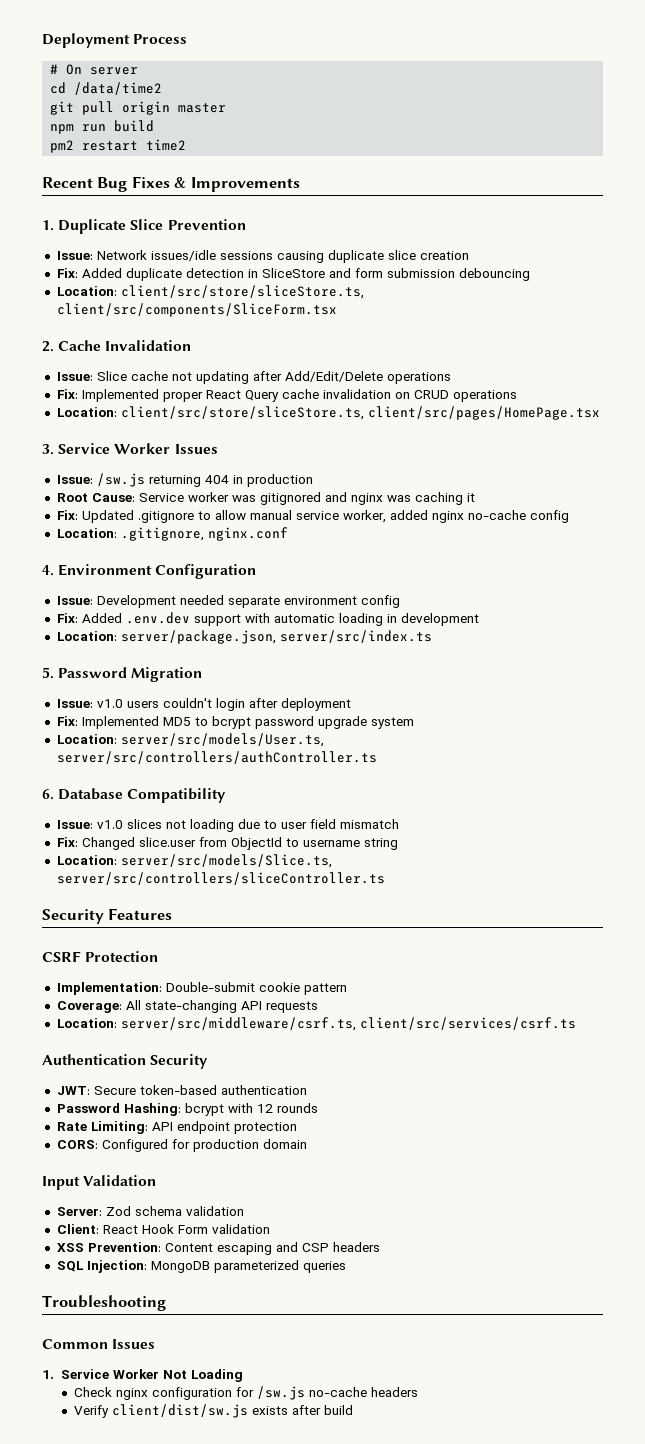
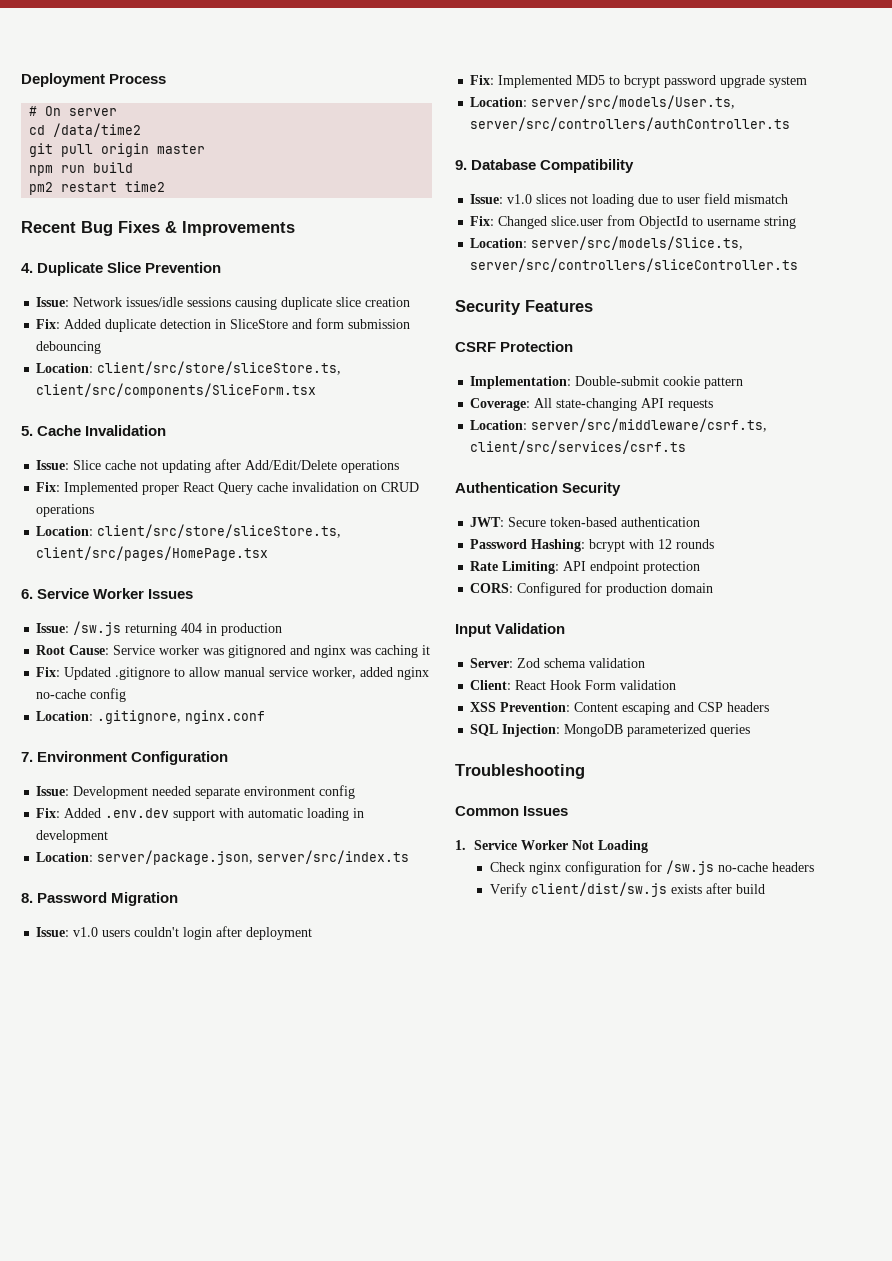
[42,220,54,231] 1. -> [21,263,33,273] 4.
[42,341,54,352] 2. -> [21,426,33,436] 5.
[42,444,54,455] 3. -> [21,589,33,599] 6.
[42,565,54,576] 4. -> [21,752,33,762] 7.
[42,667,54,679] 5. -> [21,893,33,903] 8.
[42,789,54,800] 6. -> [455,160,467,170] 9.

